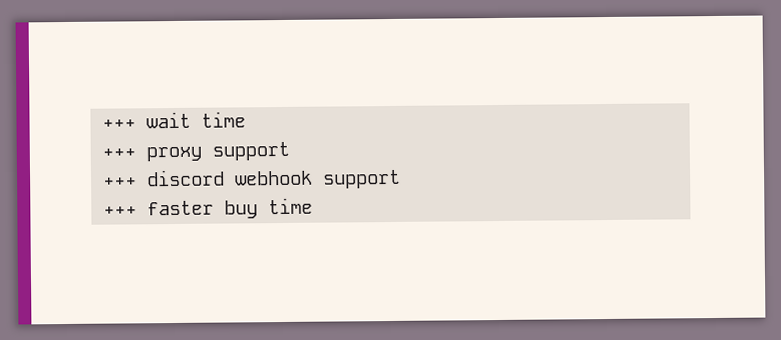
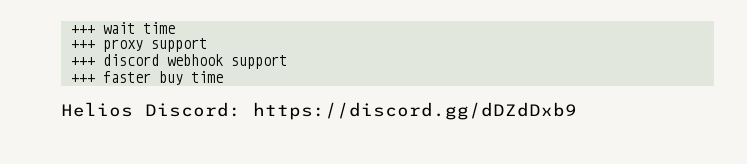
(313, 206) none -> [61,102,577,120] // Helios Discord: https://discord.gg/dDZdDxb9

